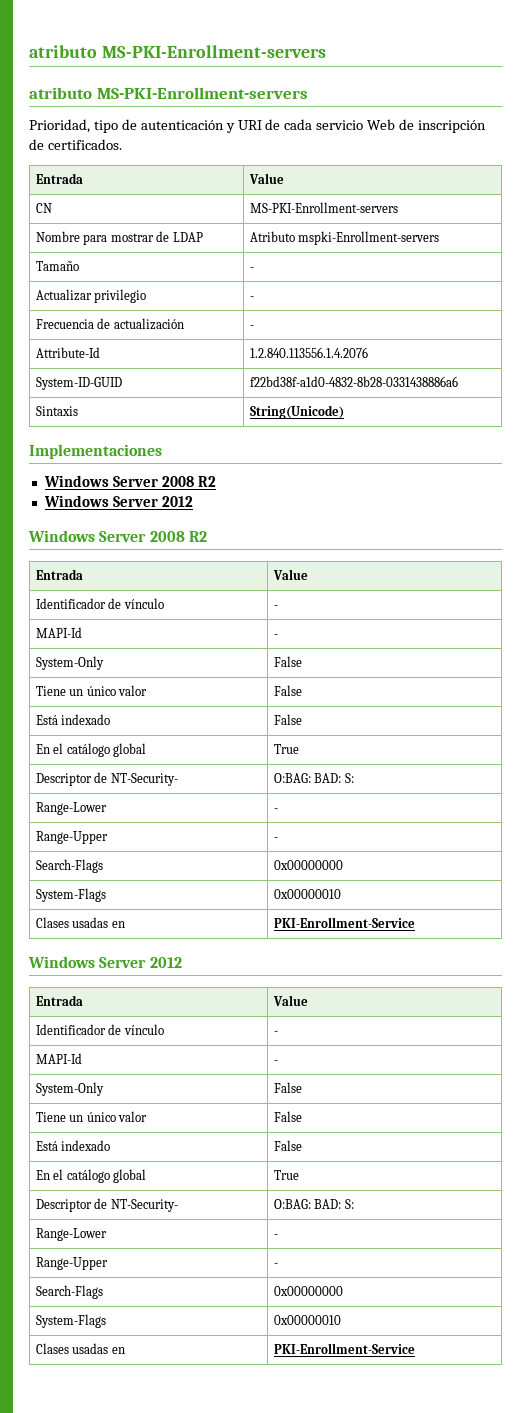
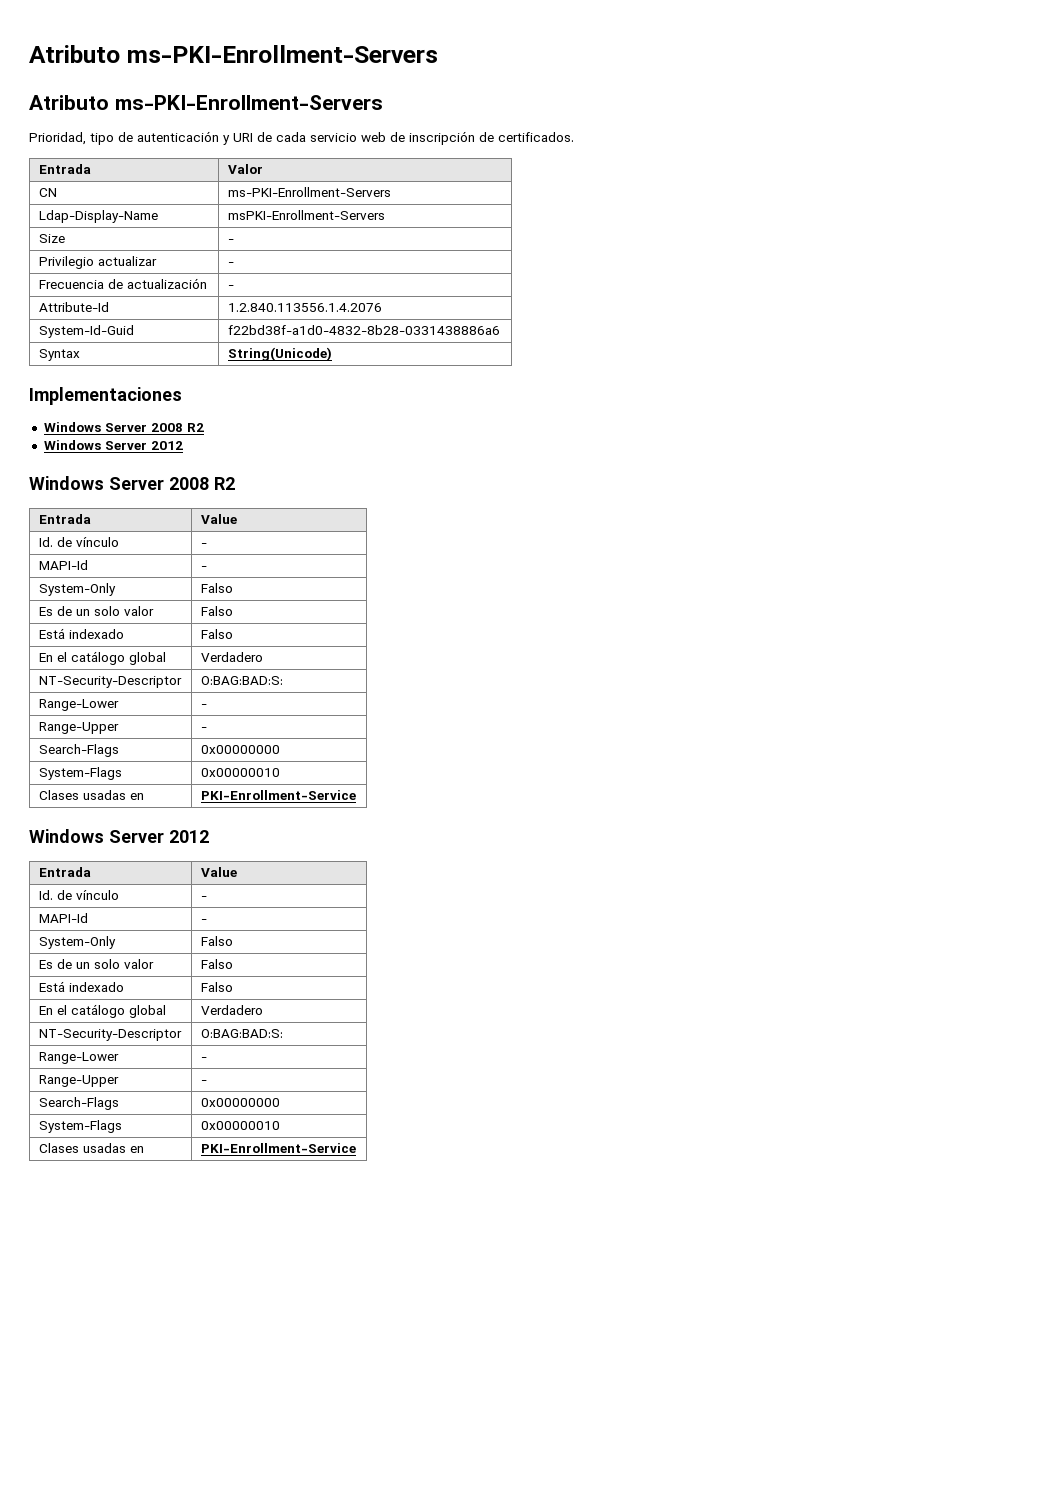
[29,45,326,58] [29,87,308,99] atributo MS-PKI-Enrollment-servers // atributo MS-PKI-Enrollment-servers -> [29,45,438,63] [29,95,383,110] Atributo ms-PKI-Enrollment-Servers // Atributo ms-PKI-Enrollment-Servers
[367,119,396,130] Web -> [361,132,386,142] web
[248,173,284,184] Value -> [227,164,263,174] Valor
[249,202,398,213] [35,231,203,245] [249,231,440,245] [35,261,79,271] [249,267,254,271] [35,289,147,303] MS-PKI-Enrollment-servers // Nombre para mostrar de LDAP | Atributo mspki-Enrollment-servers // Tamaño | - // Actualizar privilegio -> [227,187,391,197] [38,210,158,223] [227,210,385,220] [38,234,65,243] [227,239,234,243] [38,256,157,269] ms-PKI-Enrollment-Servers // Ldap-Display-Name | msPKI-Enrollment-Servers // Size | - // Privilegio actualizar
[35,377,122,390] System-ID-GUID -> [38,325,134,338] System-Id-Guid
[35,406,78,416] Sintaxis -> [38,349,80,361] Syntax
[35,598,164,609] [273,605,278,609] [35,627,82,638] [273,634,278,638] [35,656,104,670] [273,656,302,667] [35,685,148,696] [273,685,302,696] [35,714,111,725] [273,714,302,725] [35,743,147,757] [273,744,299,754] [35,772,178,786] [273,773,354,783] Identificador de vínculo | - // MAPI-Id | - // System-Only | False // Tiene un único valor | False // Está indexado | False // En el catálogo global | True // Descriptor de NT-Security- | O:BAG: BAD: S: -> [38,537,119,547] [200,543,207,547] [38,560,88,570] [200,566,207,570] [38,583,116,596] [200,583,233,593] [38,606,154,616] [200,606,233,616] [38,628,124,639] [200,629,233,639] [38,651,166,665] [200,652,263,662] [38,676,182,688] [200,676,283,685] Id. de vínculo | - // MAPI-Id | - // System-Only | Falso // Es de un solo valor | Falso // Está indexado | Falso // En el catálogo global | Verdadero // NT-Security-Descriptor | O:BAG:BAD:S:
[35,1024,164,1035] [273,1031,278,1035] [35,1053,82,1064] [273,1060,278,1064] [35,1082,104,1096] [273,1082,302,1093] [35,1111,148,1122] [273,1111,302,1122] [35,1140,111,1151] [273,1140,302,1151] [35,1169,147,1183] [273,1170,299,1180] [35,1198,178,1212] [273,1199,354,1209] Identificador de vínculo | - // MAPI-Id | - // System-Only | False // Tiene un único valor | False // Está indexado | False // En el catálogo global | True // Descriptor de NT-Security- | O:BAG: BAD: S: -> [38,890,119,900] [200,896,207,900] [38,913,88,923] [200,919,207,923] [38,936,116,949] [200,936,233,946] [38,959,154,969] [200,959,233,969] [38,981,124,992] [200,982,233,992] [38,1004,166,1018] [200,1005,263,1015] [38,1029,182,1041] [200,1029,283,1038] Id. de vínculo | - // MAPI-Id | - // System-Only | Falso // Es de un solo valor | Falso // Está indexado | Falso // En el catálogo global | Verdadero // NT-Security-Descriptor | O:BAG:BAD:S:

